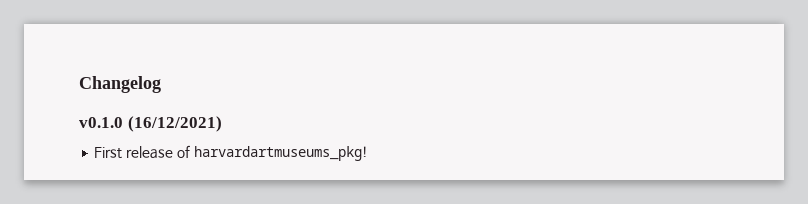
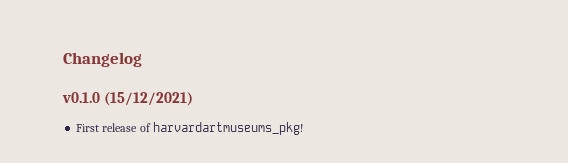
[127,116,222,132] (16/12/2021) -> [104,92,194,106] (15/12/2021)

